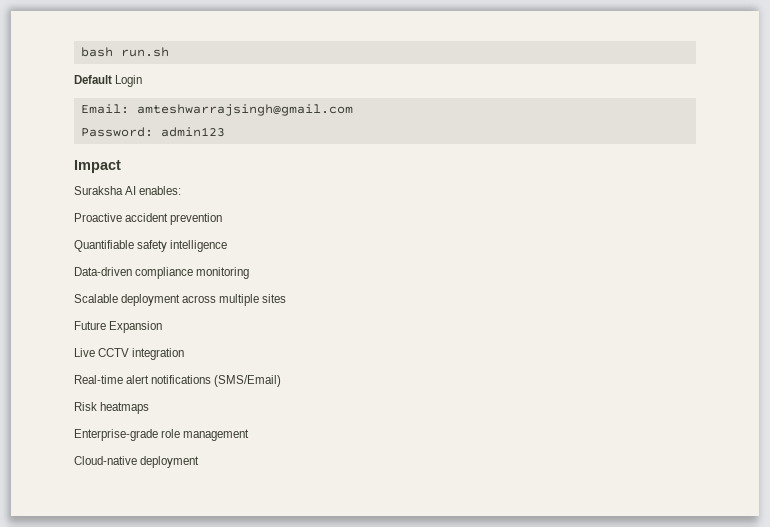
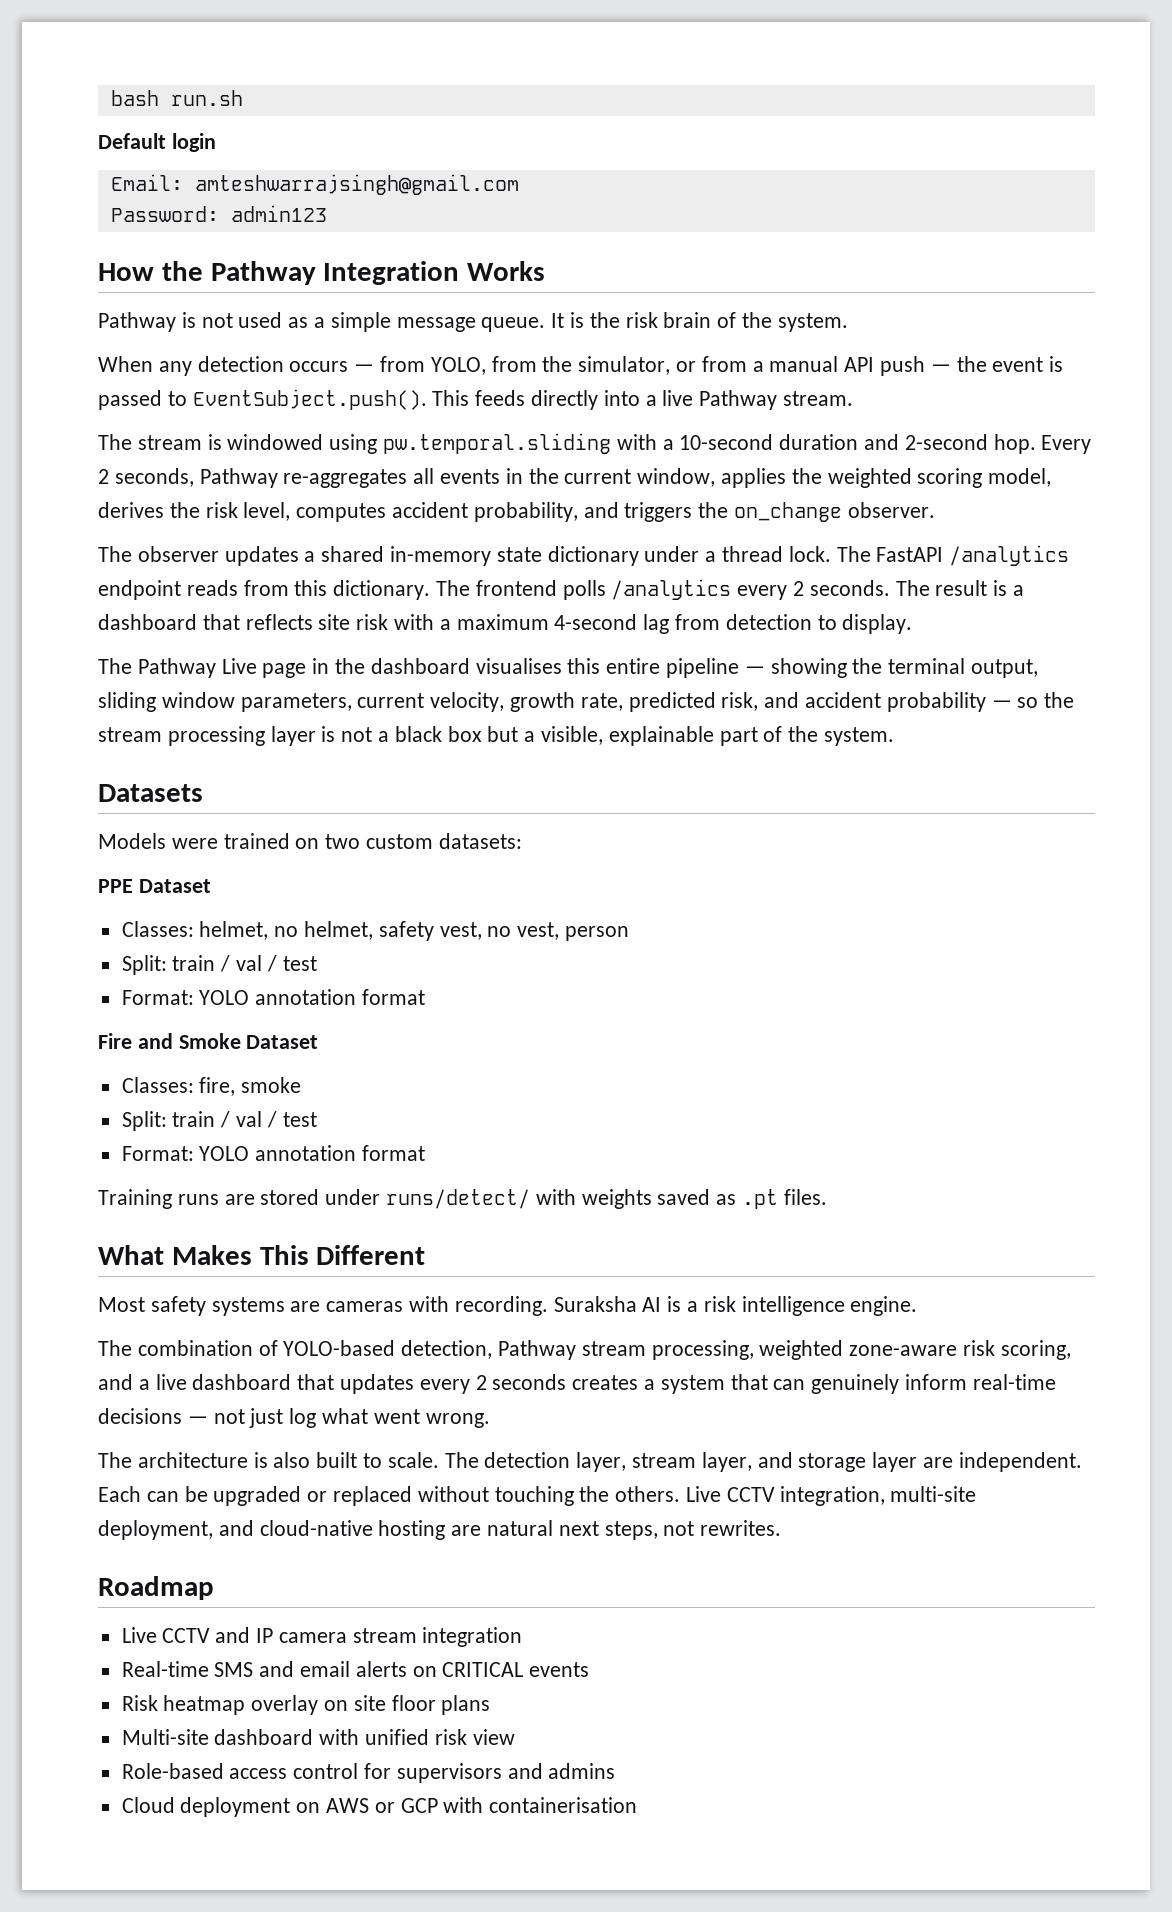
[115,75,143,87] Login -> [171,133,216,152] login
[74,160,121,173] [74,186,182,195] [74,213,223,225] [74,240,228,252] [74,267,250,279] [74,294,287,306] [74,321,163,333] [74,348,185,360] [74,375,282,387] [74,402,150,414] [74,429,250,441] [74,456,200,468] Impact // Suraksha AI enables: // Proactive accident prevention // Quantifiable safety intelligence // Data-driven compliance monitoring // Scalable deployment across multiple sites // Future Expansion // Live CCTV integration // Real-time alert notifications (SMS/Email) // Risk heatmaps // Enterprise-grade role management // Cloud-native deployment -> [98,261,546,285] [98,312,848,332] [98,356,1064,376] [98,389,854,410] [98,433,1092,454] [98,468,1052,488] [98,502,935,522] [98,545,1070,566] [98,579,1025,600] [98,614,913,634] [98,658,1039,678] [98,692,1075,712] [98,726,895,746] [98,784,203,802] [98,833,522,849] [98,879,211,893] [121,921,630,941] [121,955,317,975] [121,989,426,1005] [98,1033,319,1049] [121,1077,302,1096] [121,1111,317,1131] [121,1145,426,1161] [98,1189,827,1209] [98,1245,426,1265] [98,1296,918,1316] [98,1340,1071,1360] [98,1374,1056,1394] [98,1408,490,1428] [98,1452,1082,1472] [98,1486,977,1506] [98,1520,782,1540] [98,1576,214,1600] [121,1627,523,1647] [121,1661,590,1677] [121,1695,491,1715] [121,1729,515,1745] [121,1763,616,1783] [121,1797,638,1817] How the Pathway Integration Works // Pathway is not used as a simple message queue. It is the risk brain of the system. // When any detection occurs — from YOLO, from the simulator, or from a manual API push — the event is passed to EventSubject.push(). This feeds directly into a live Pathway stream. // The stream is windowed using pw.temporal.sliding with a 10-second duration and 2-second hop. Every 2 seconds, Pathway re-aggregates all events in the current window, applies the weighted scoring model, derives the risk level, computes accident probability, and triggers the on_change observer. // The observer updates a shared in-memory state dictionary under a thread lock. The FastAPI /analytics endpoint reads from this dictionary. The frontend polls /analytics every 2 seconds. The result is a dashboard that reflects site risk with a maximum 4-second lag from detection to display. // The Pathway Live page in the dashboard visualises this entire pipeline — showing the terminal output, sliding window parameters, current velocity, growth rate, predicted risk, and accident probability — so the stream processing layer is not a black box but a visible, explainable part of the system. // Datasets // Models were trained on two custom datasets: // PPE Dataset // Classes: helmet, no helmet, safety vest, no vest, person // Split: train / val / test // Format: YOLO annotation format // Fire and Smoke Dataset // Classes: fire, smoke // Split: train / val / test // Format: YOLO annotation format // Training runs are stored under runs/detect/ with weights saved as .pt files. // What Makes This Different // Most safety systems are cameras with recording. Suraksha AI is a risk intelligence engine. // The combination of YOLO-based detection, Pathway stream processing, weighted zone-aware risk scoring, and a live dashboard that updates every 2 seconds creates a system that can genuinely inform real-time decisions — not just log what went wrong. // The architecture is also built to scale. The detection layer, stream layer, and storage layer are independent. Each can be upgraded or replaced without touching the others. Live CCTV integration, multi-site deployment, and cloud-native hosting are natural next steps, not rewrites. // Roadmap // Live CCTV and IP camera stream integration // Real-time SMS and email alerts on CRITICAL events // Risk heatmap overlay on site floor plans // Multi-site dashboard with unified risk view // Role-based access control for supervisors and admins // Cloud deployment on AWS or GCP with containerisation

